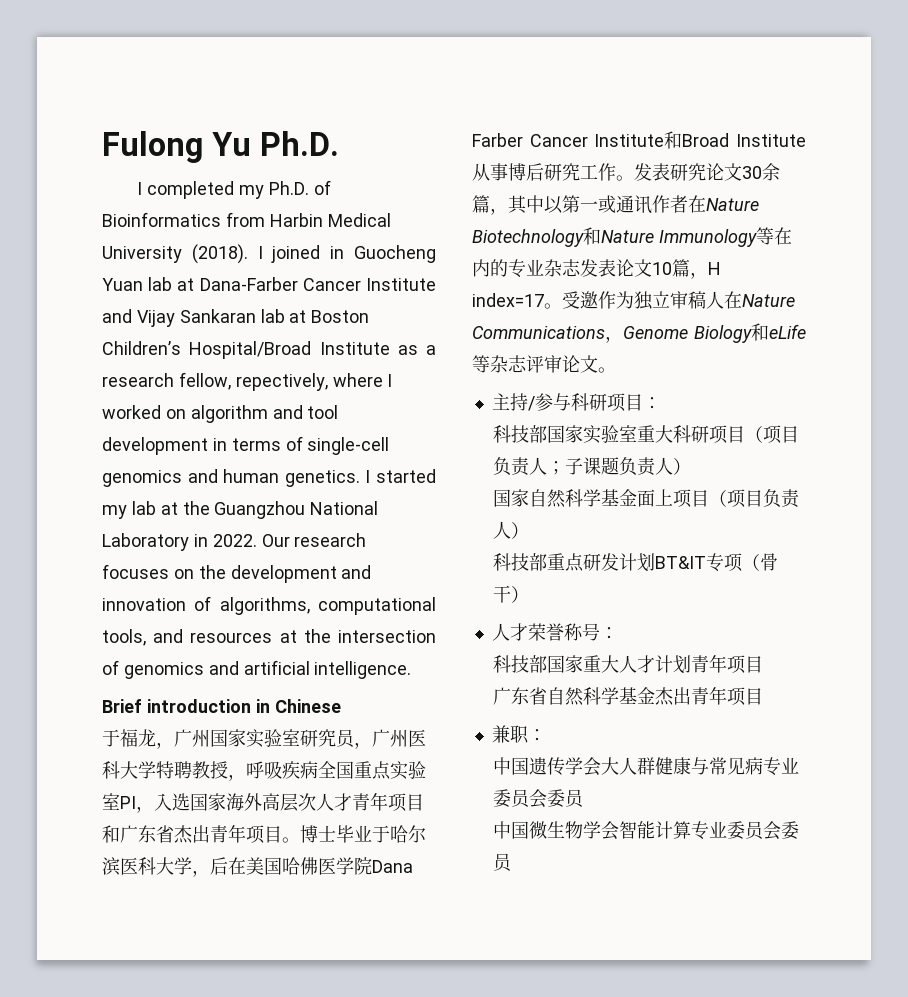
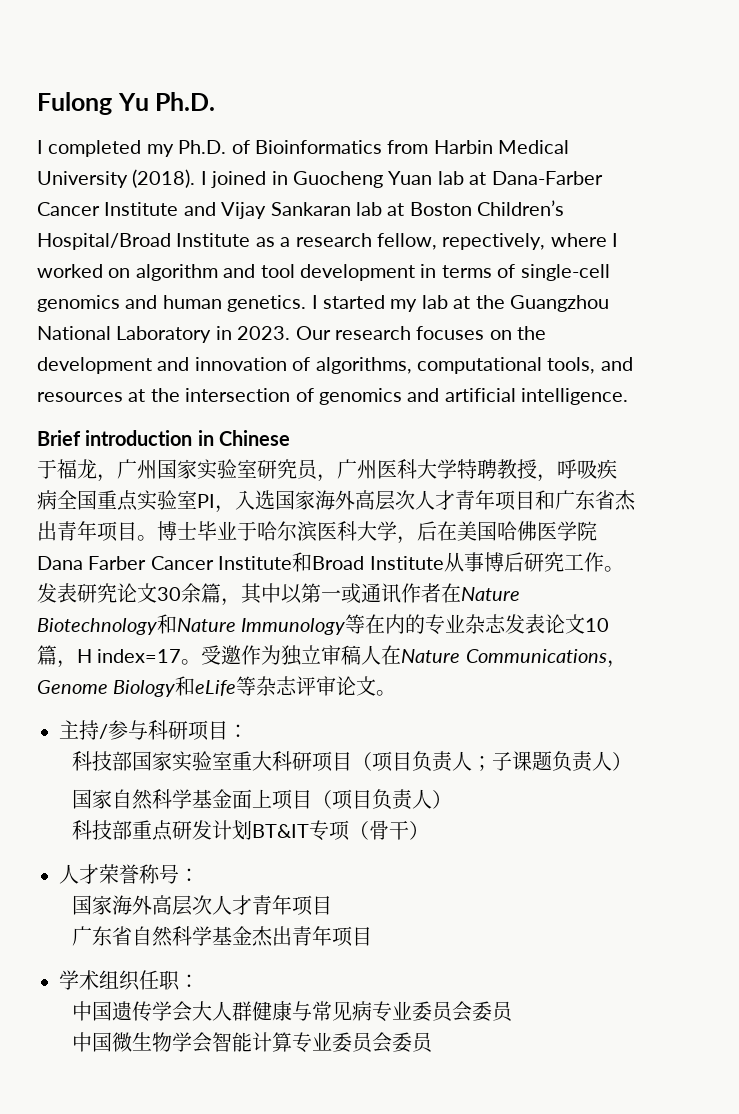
[212,534,257,547] 2022. -> [237,326,291,340] 2023.
[493,655,692,674] 科技部国家重大人才计划 -> [72,895,253,916] 国家海外高层次人才
[491,725,510,743] 兼 -> [59,970,159,991] 学术组织任

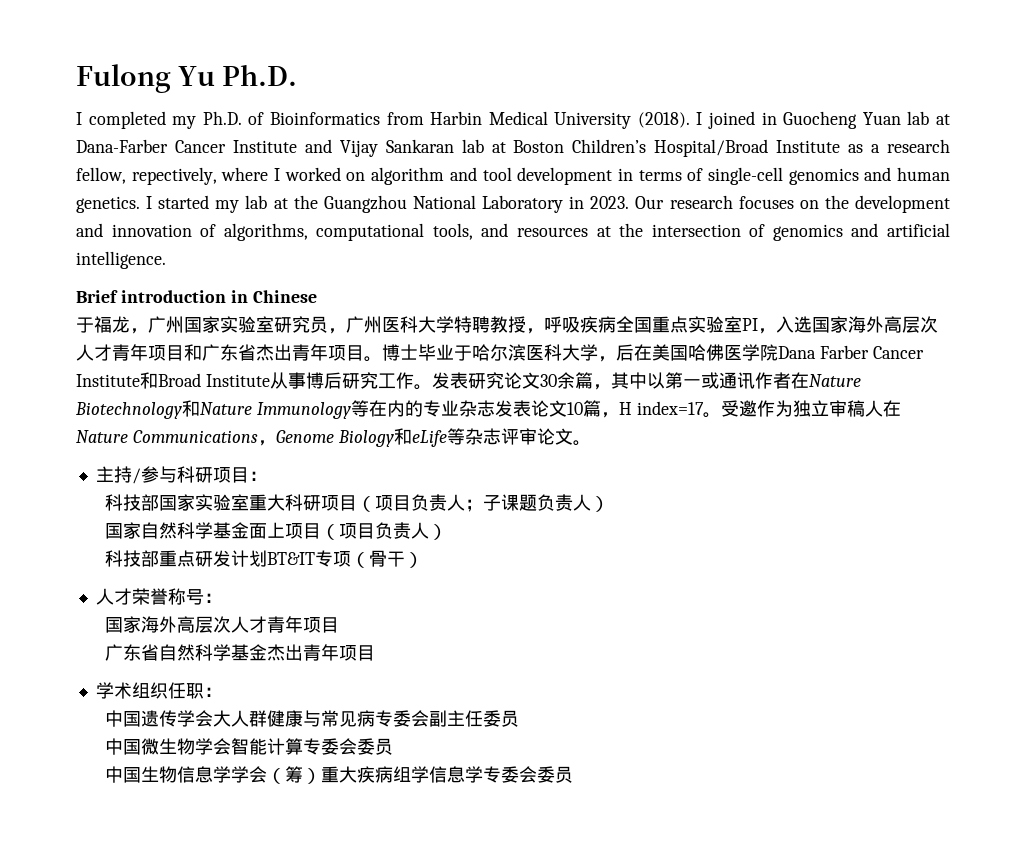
[392,1001,473,1022] 业委员会 -> [393,710,484,727] 委会副主任
[312,1032,435,1053] 业委员会委员 -> [321,738,394,755] [105,766,574,784] 委会委员 // 中国生物信息学学会（筹）重大疾病组学信息学专委会委员

